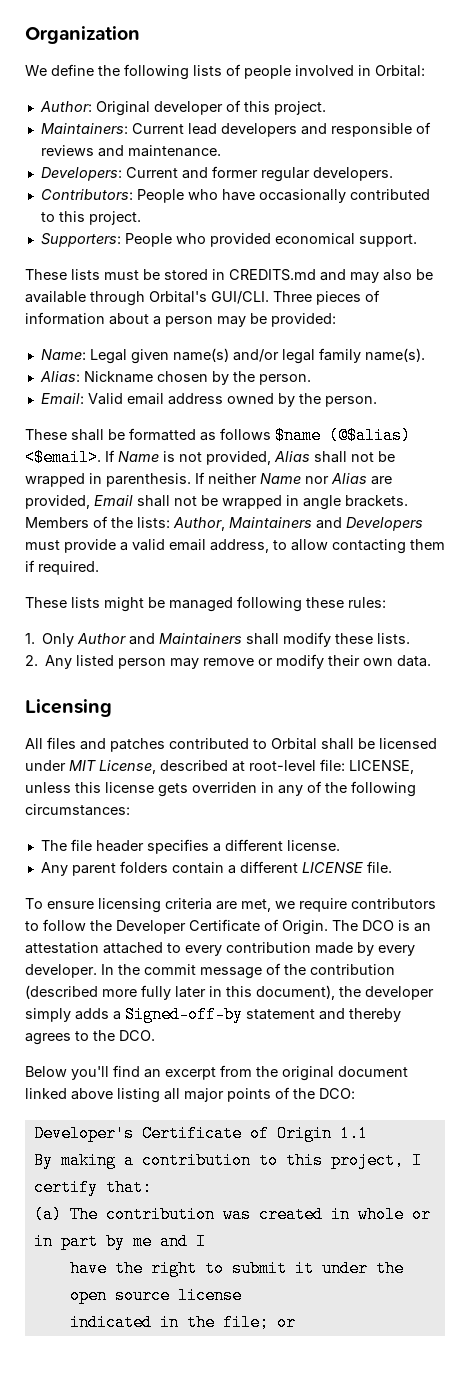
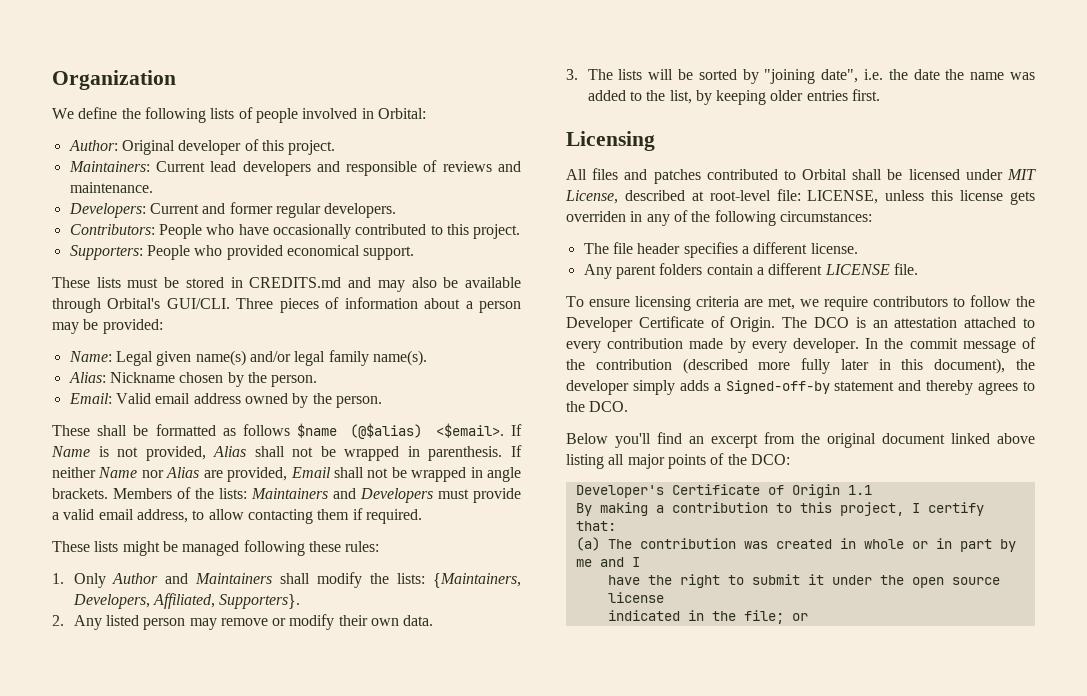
[173,517,225,531] Author, -> (247, 493) none
[335,633,411,644] these lists. -> [370,573,522,588] [72,593,301,609] the lists: {Maintainers, Developers, Affiliated, Supporters}.
(432, 661) none -> [566,69,1035,84] [587,89,881,105] // 3. The lists will be sorted by "joining date", i.e. the date the name was added to the list, by keeping older entries first.

